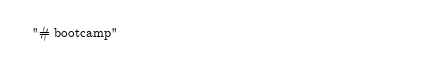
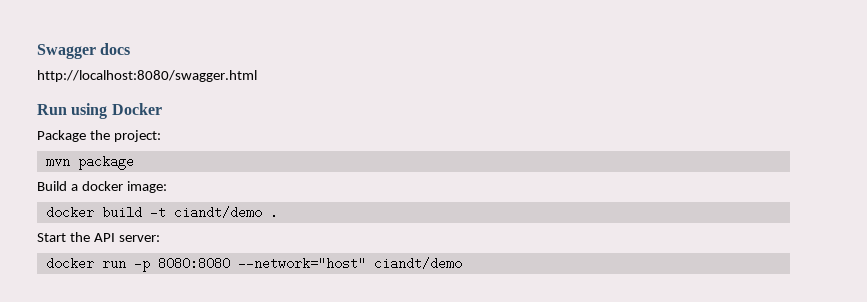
[32,25,118,42] "# bootcamp" -> [37,43,131,59] [37,70,257,82] [37,103,162,119] [37,130,161,142] [45,155,134,170] [37,181,167,193] [45,206,278,219] [37,232,160,242] [45,257,462,272] Swagger docs // http://localhost:8080/swagger.html // Run using Docker // Package the project: // mvn package // Build a docker image: // docker build -t ciandt/demo . // Start the API server: // docker run -p 8080:8080 --network="host" ciandt/demo

